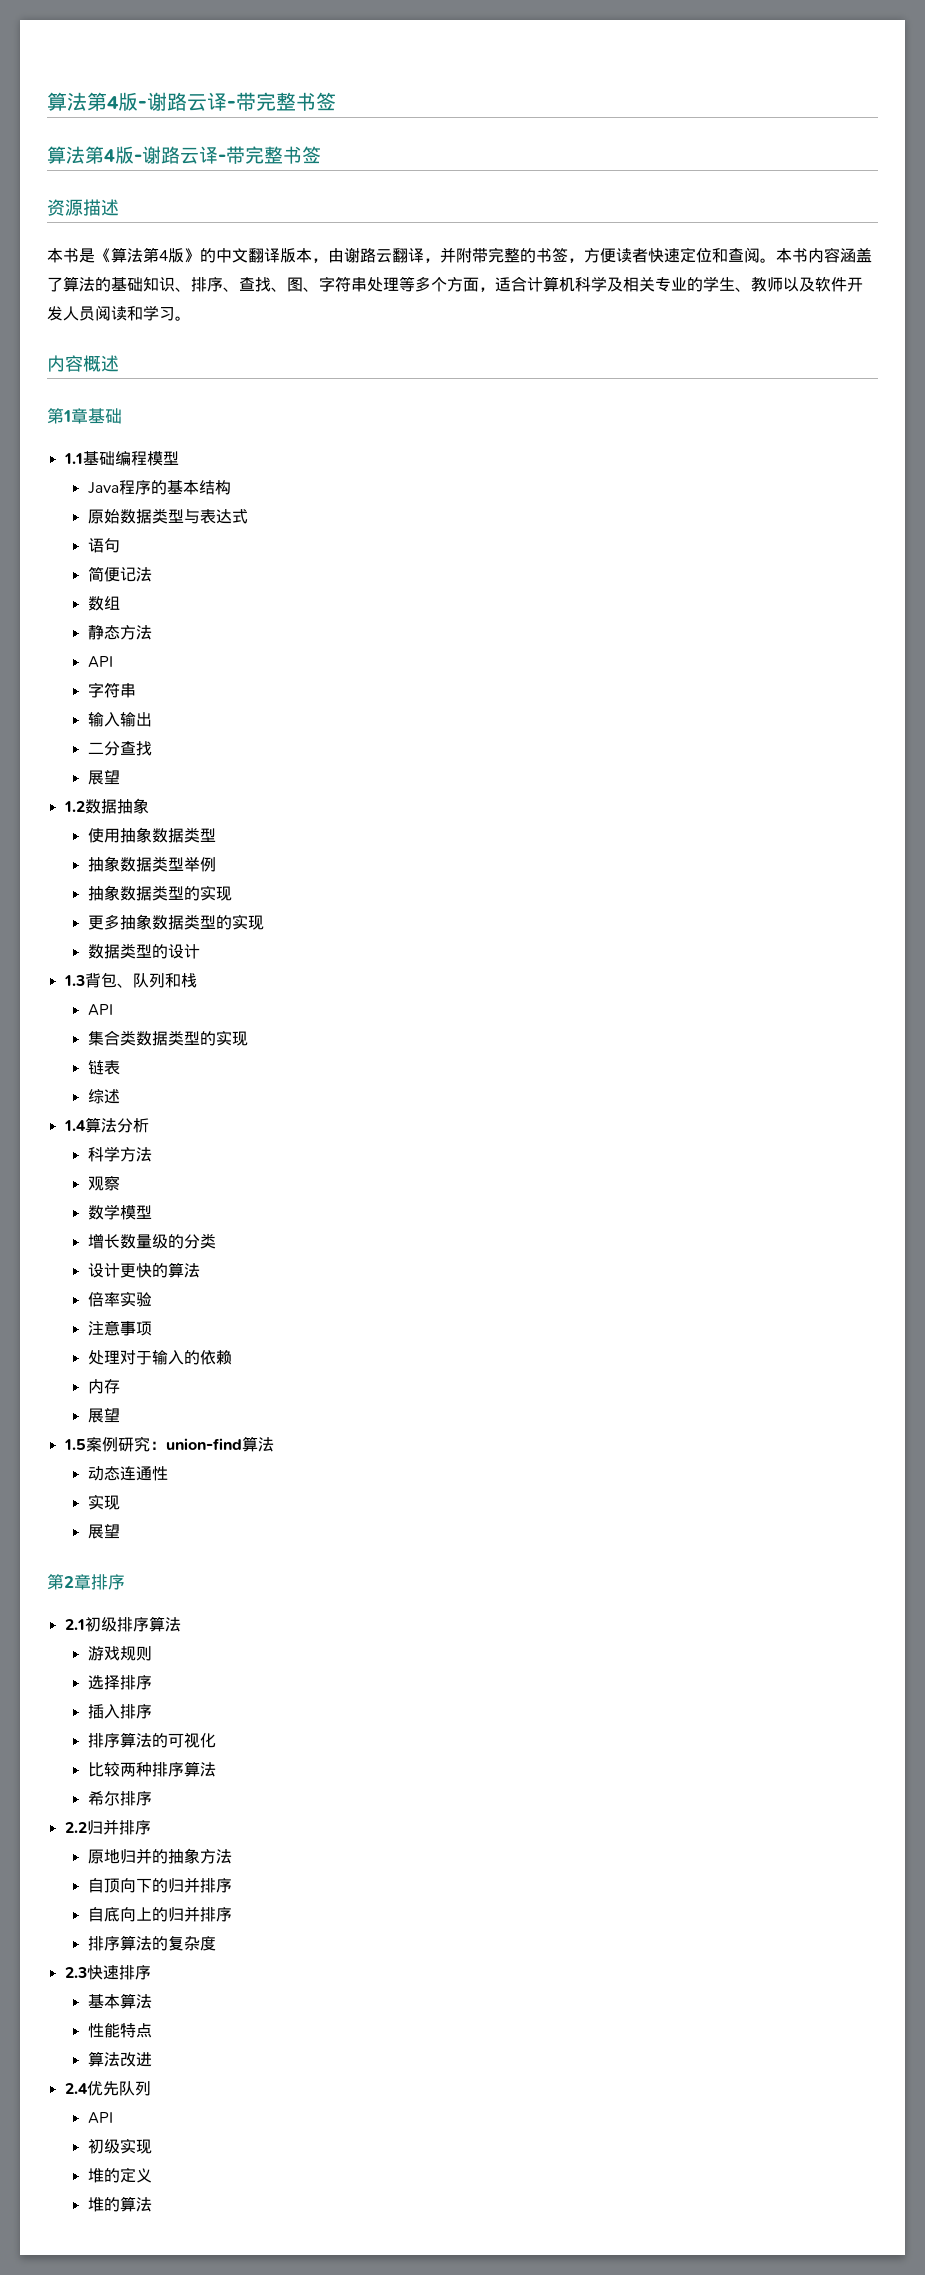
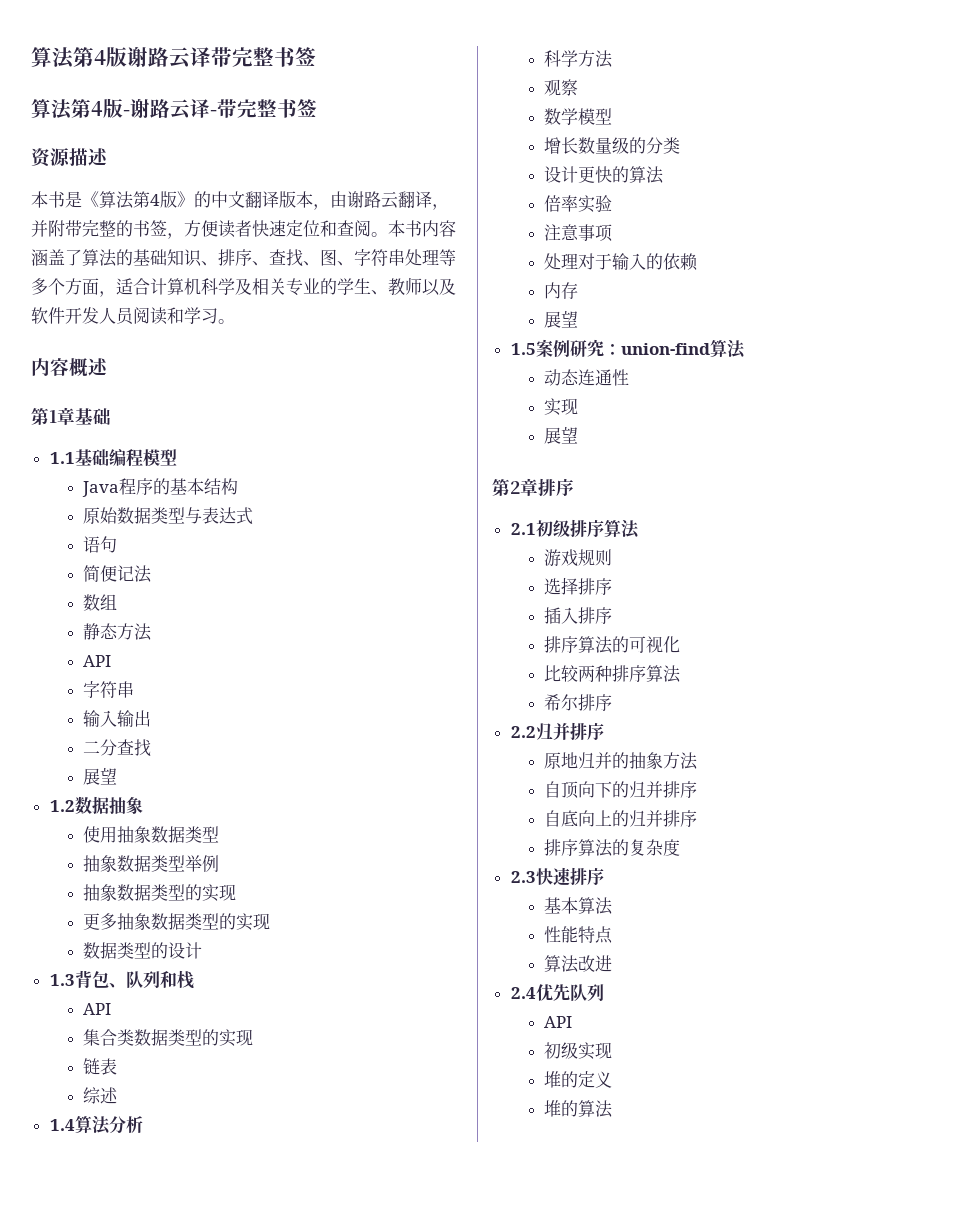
[47,92,236,111] 算法第4版-谢路云译- -> [31,47,211,69] 算法第4版谢路云译

